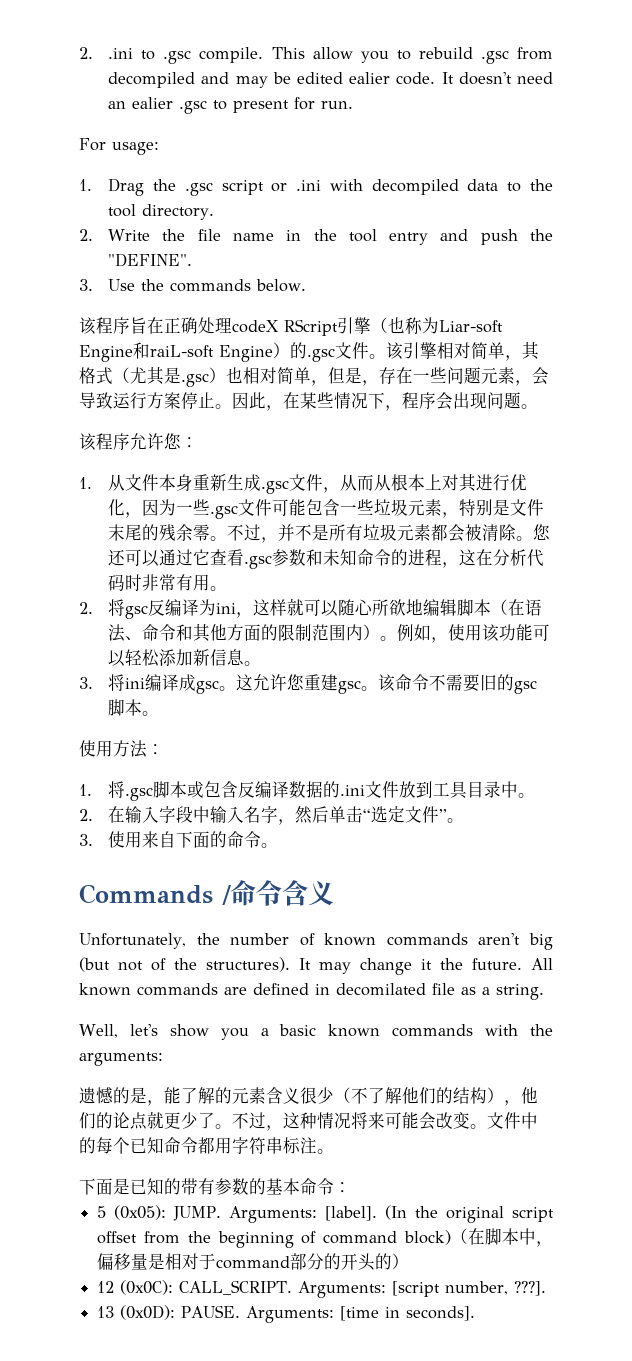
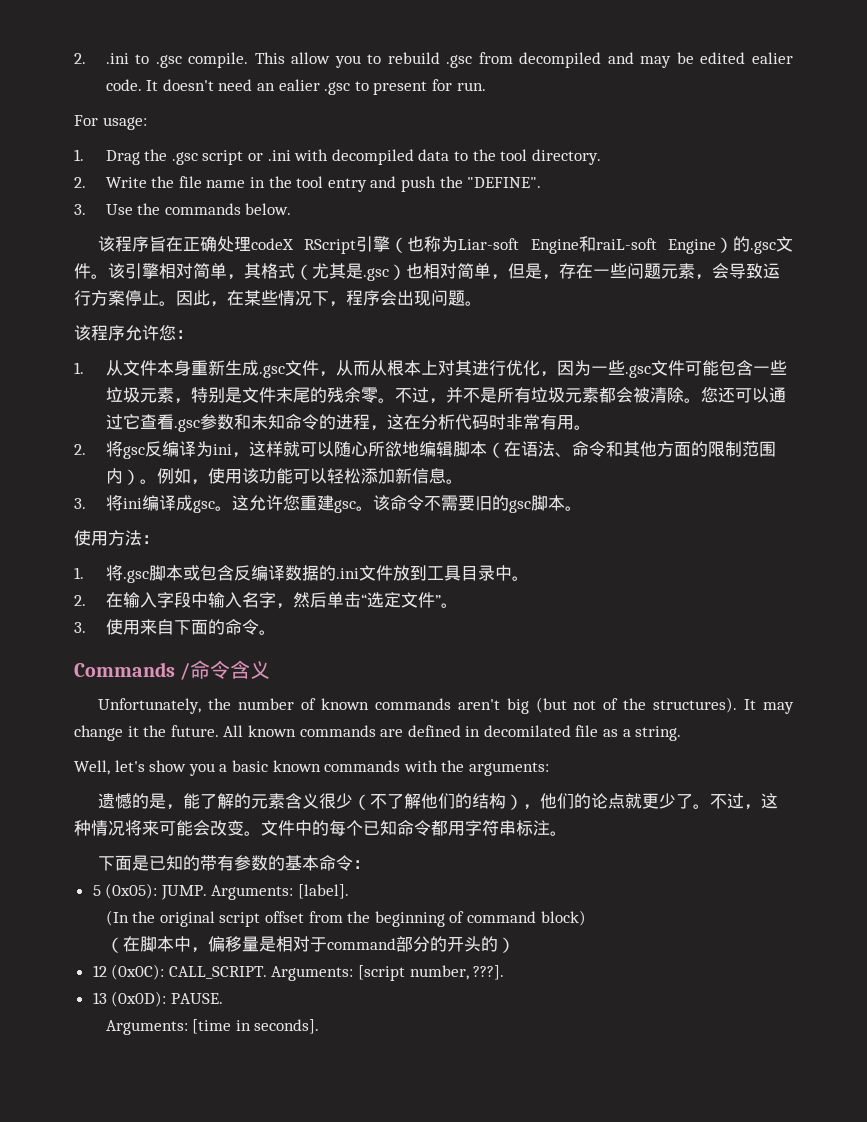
(378, 1213) none -> (350, 891) //
(452, 1237) none -> (586, 918) //
(241, 1311) none -> (223, 998) //

